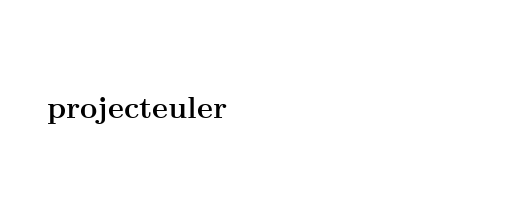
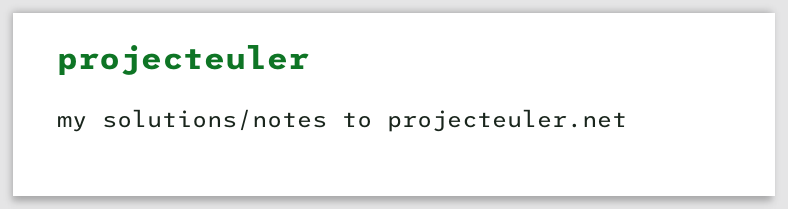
(227, 110) none -> [57,109,627,132] // my solutions/notes to projecteuler.net

